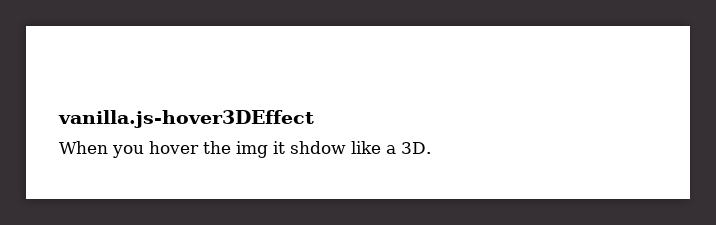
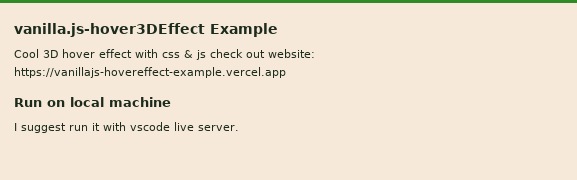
[59,141,431,158] // When you hover the img it shdow like a 3D. -> [210,23,278,37] [14,49,315,60] [14,67,286,78] [14,97,171,107] [14,122,239,133] Example // Cool 3D hover effect with css & js check out website: https://vanillajs-hovereffect-example.vercel.app // Run on local machine // I suggest run it with vscode live server.

